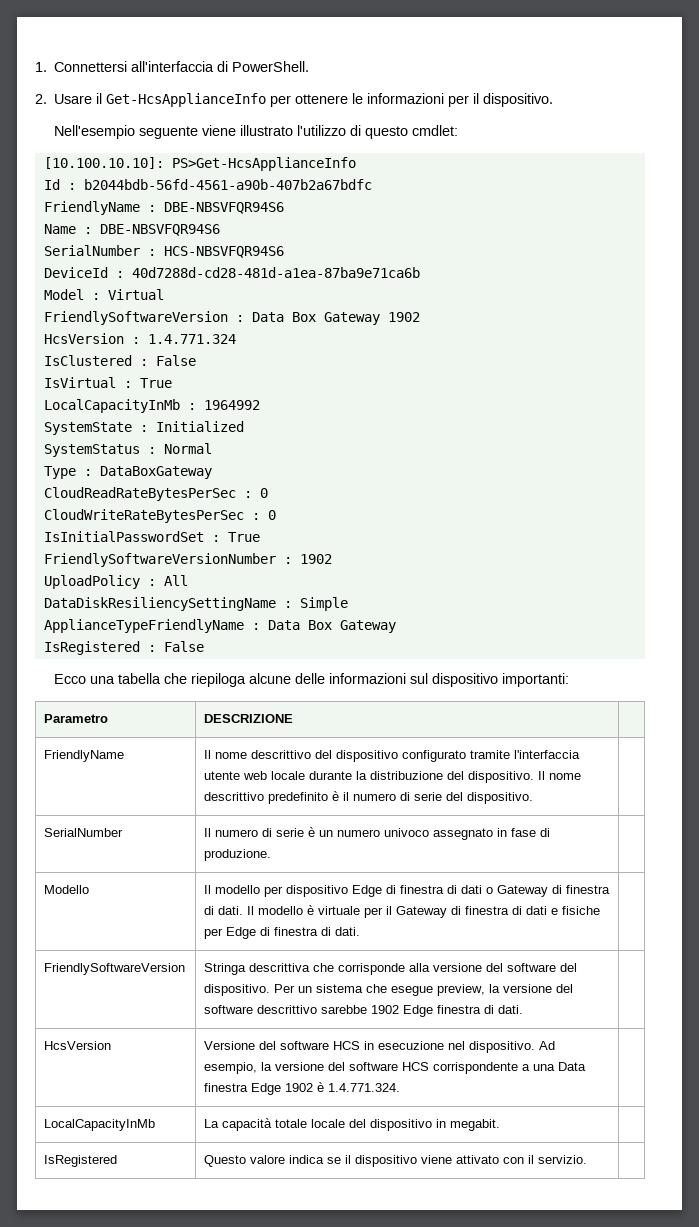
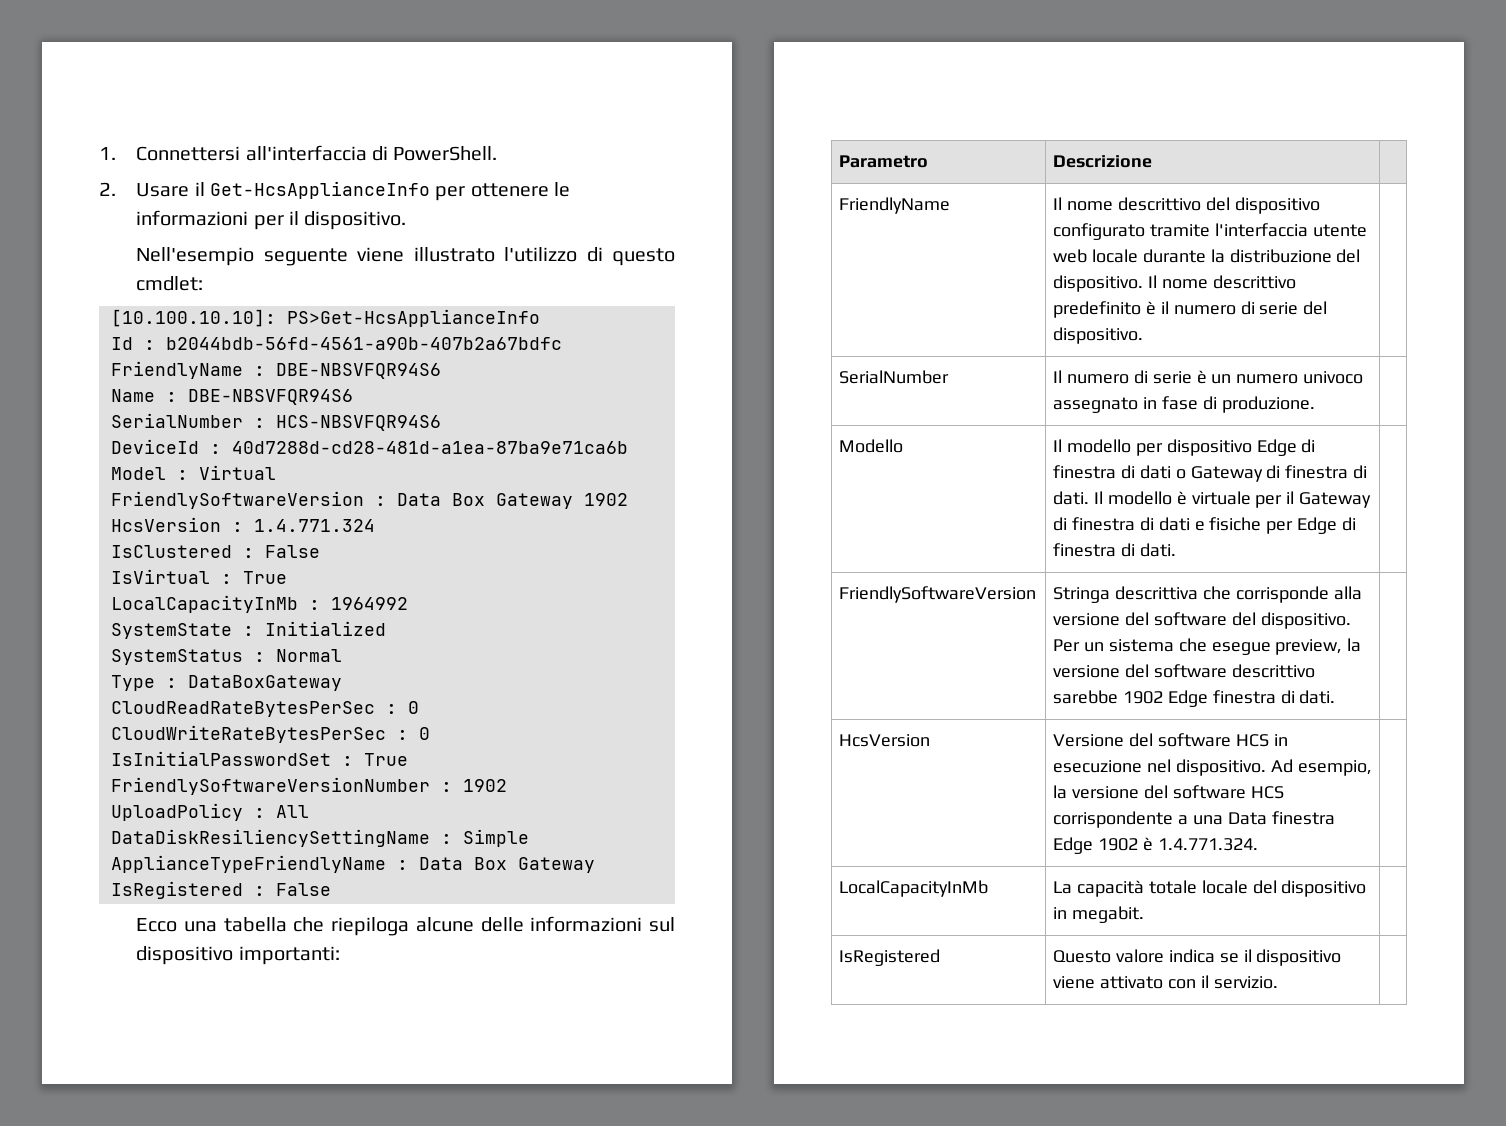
[204,714,294,723] DESCRIZIONE -> [1053,155,1153,168] Descrizione

